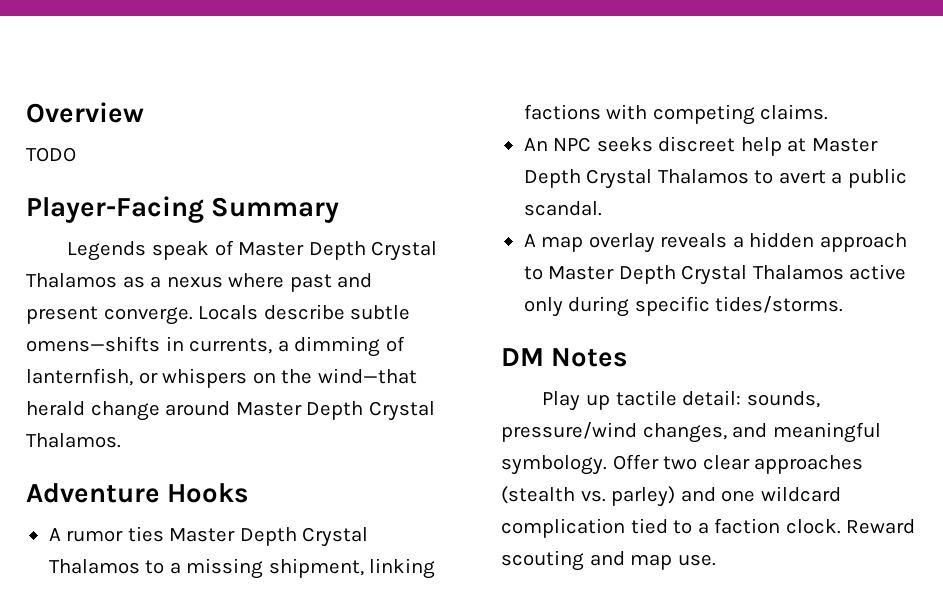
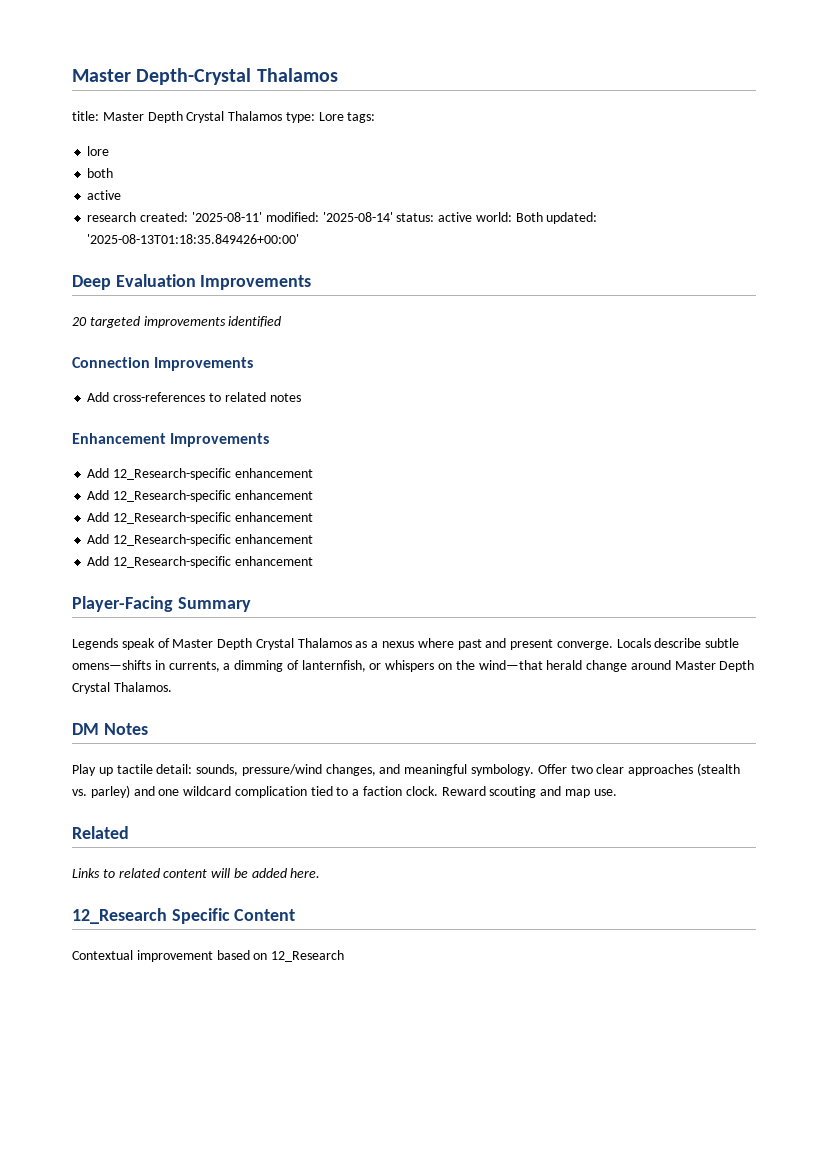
[26,102,144,123] [26,147,76,162] Overview // TODO -> [72,68,338,85] [72,111,376,123] [87,146,110,156] [87,168,114,178] [87,190,122,200] [87,212,598,224] [87,234,300,244] [72,274,312,290] [72,316,282,328] [72,357,254,371] [87,392,301,402] [72,433,270,447] [87,468,313,480] [87,490,313,502] [87,512,313,524] [87,534,313,546] [87,556,313,568] Master Depth-Crystal Thalamos // title: Master Depth Crystal Thalamos type: Lore tags: // lore // both // active // research created: '2025-08-11' modified: '2025-08-14' status: active world: Both updated: '2025-08-13T01:18:35.849426+00:00' // Deep Evaluation Improvements // 20 targeted improvements identified // Connection Improvements // Add cross-references to related notes // Enhancement Improvements // Add 12_Research-specific enhancement // Add 12_Research-specific enhancement // Add 12_Research-specific enhancement // Add 12_Research-specific enhancement // Add 12_Research-specific enhancement
[26,483,250,503] [48,526,369,547] [48,558,436,579] [523,104,829,125] [523,136,878,156] [523,168,907,189] [523,201,602,216] [523,232,907,253] [523,264,907,285] [523,296,844,317] // Adventure Hooks // A rumor ties Master Depth Crystal Thalamos to a missing shipment, linking factions with competing claims. // An NPC seeks discreet help at Master Depth Crystal Thalamos to avert a public scandal. // A map overlay reveals a hidden approach to Master Depth Crystal Thalamos active only during specific tides/storms. -> (172, 687) none
(716, 560) none -> [72,826,129,839] [72,868,321,878] [72,908,296,924] [72,950,345,962] // Related // Links to related content will be added here. // 12_Research Specific Content // Contextual improvement based on 12_Research

